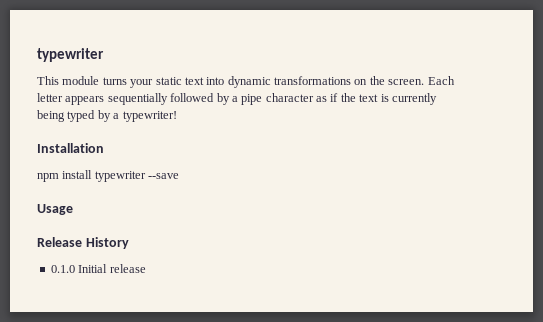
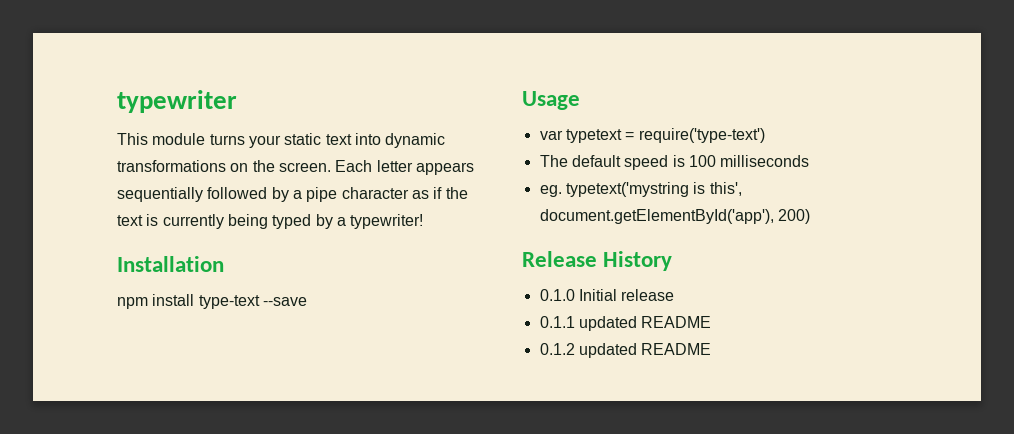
[94,171,146,182] typewriter -> [198,295,260,309] type-text
(73, 209) none -> [539,128,765,143] [539,155,810,170] [539,182,742,197] [539,209,810,224] // var typetext = require('type-text') // The default speed is 100 milliseconds // eg. typetext('mystring is this', document.getElementById('app'), 200)
(146, 268) none -> [539,316,712,331] [539,343,712,358] // 0.1.1 updated README // 0.1.2 updated README

